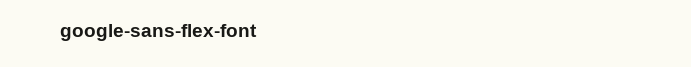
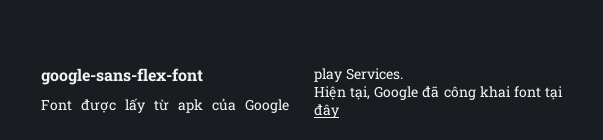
(257, 32) none -> [41,98,289,113] [314,68,403,82] [314,86,563,100] [314,104,339,118] // Font được lấy từ apk của Google play Services. // Hiện tại, Google đã công khai font tại đây

